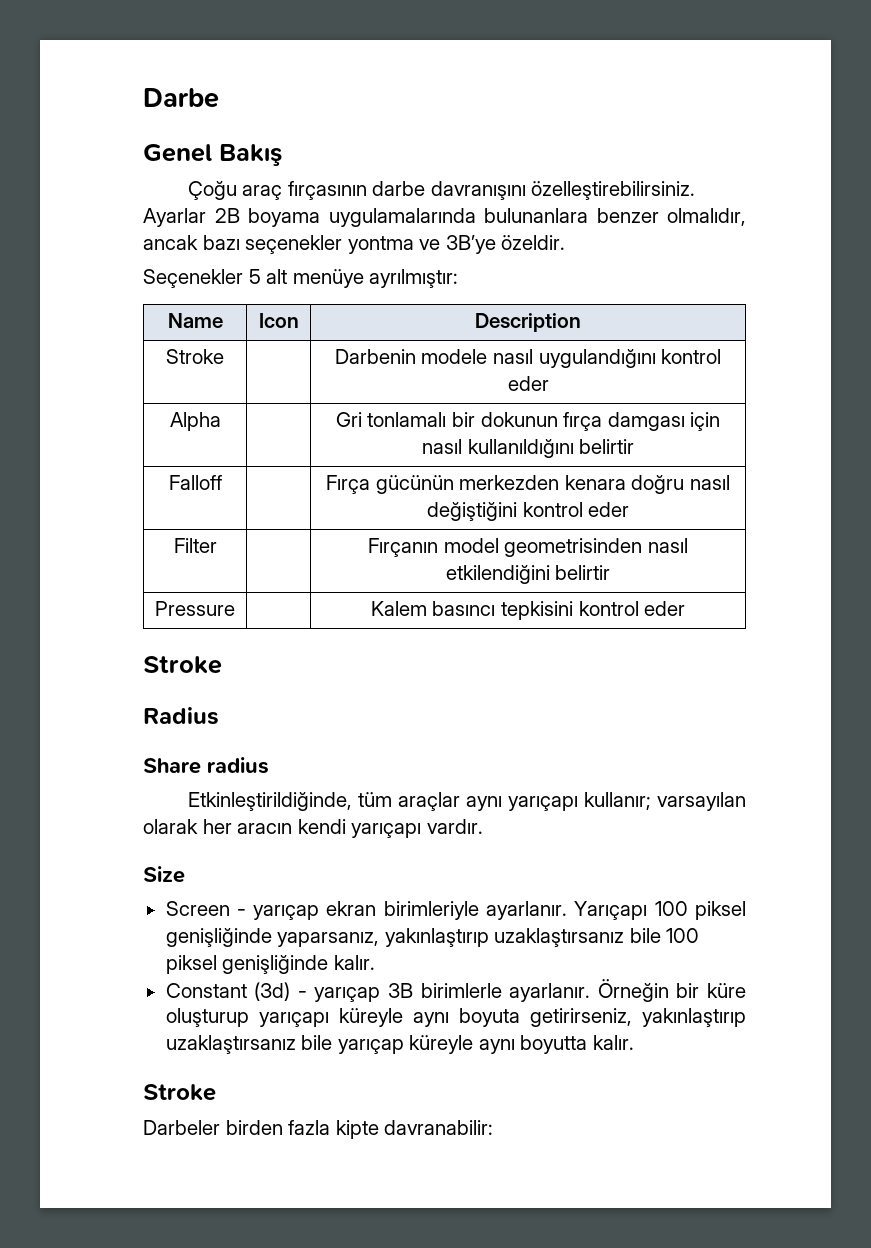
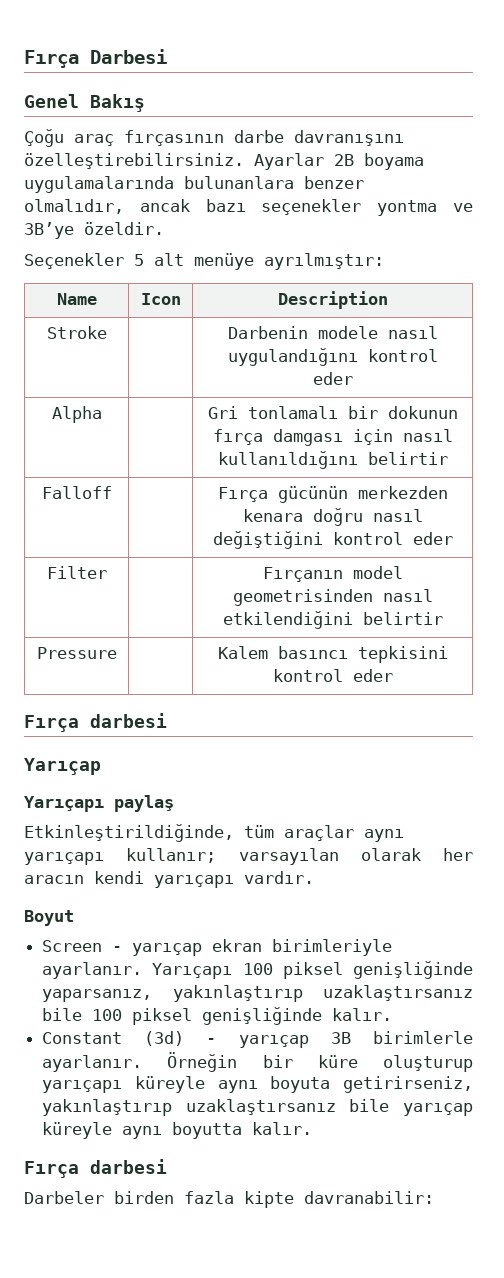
[143,88,219,108] Darbe -> [24,49,167,68] Fırça Darbesi
[143,656,222,674] [143,707,219,725] [143,757,269,774] Stroke // Radius // Share radius -> [24,713,167,732] [24,758,101,775] [24,795,174,812] Fırça darbesi // Yarıçap // Yarıçapı paylaş
[143,866,185,883] Size -> [24,910,74,926] Boyut
[143,1084,216,1101] Stroke -> [24,1159,167,1178] Fırça darbesi

